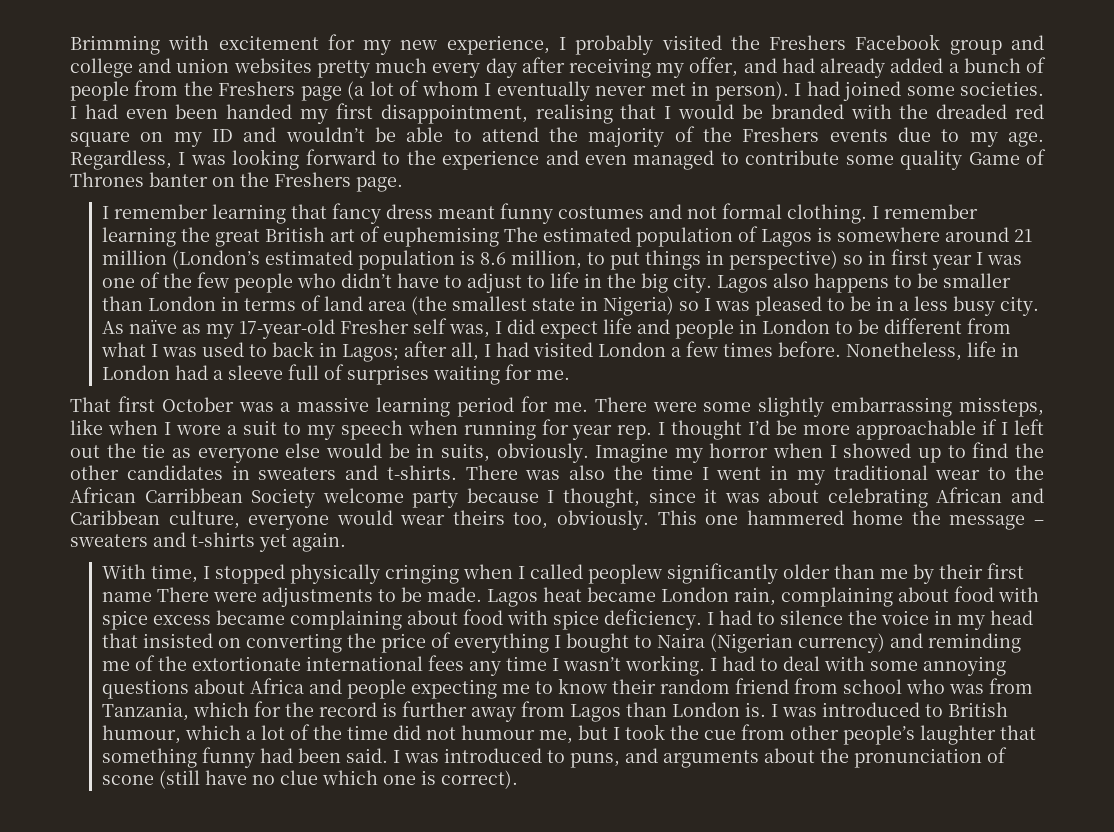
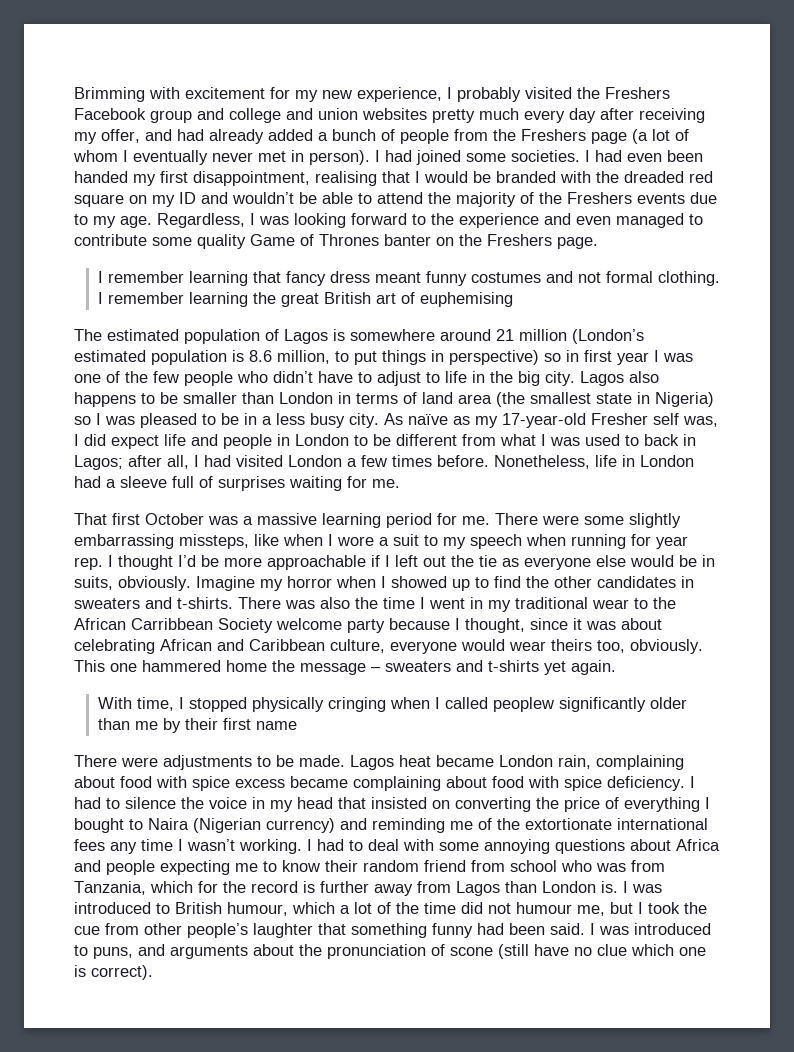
(500, 237) none -> (513, 299) //
(153, 597) none -> (297, 725) //

